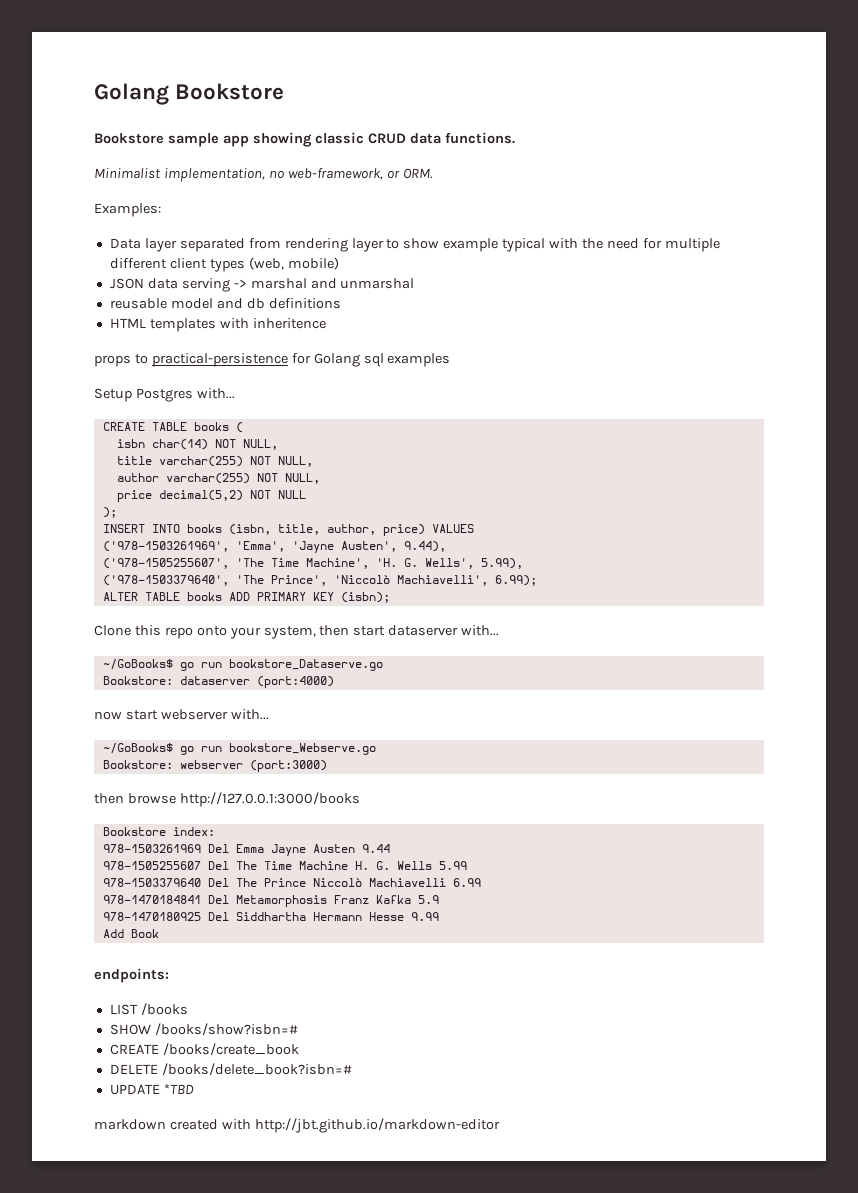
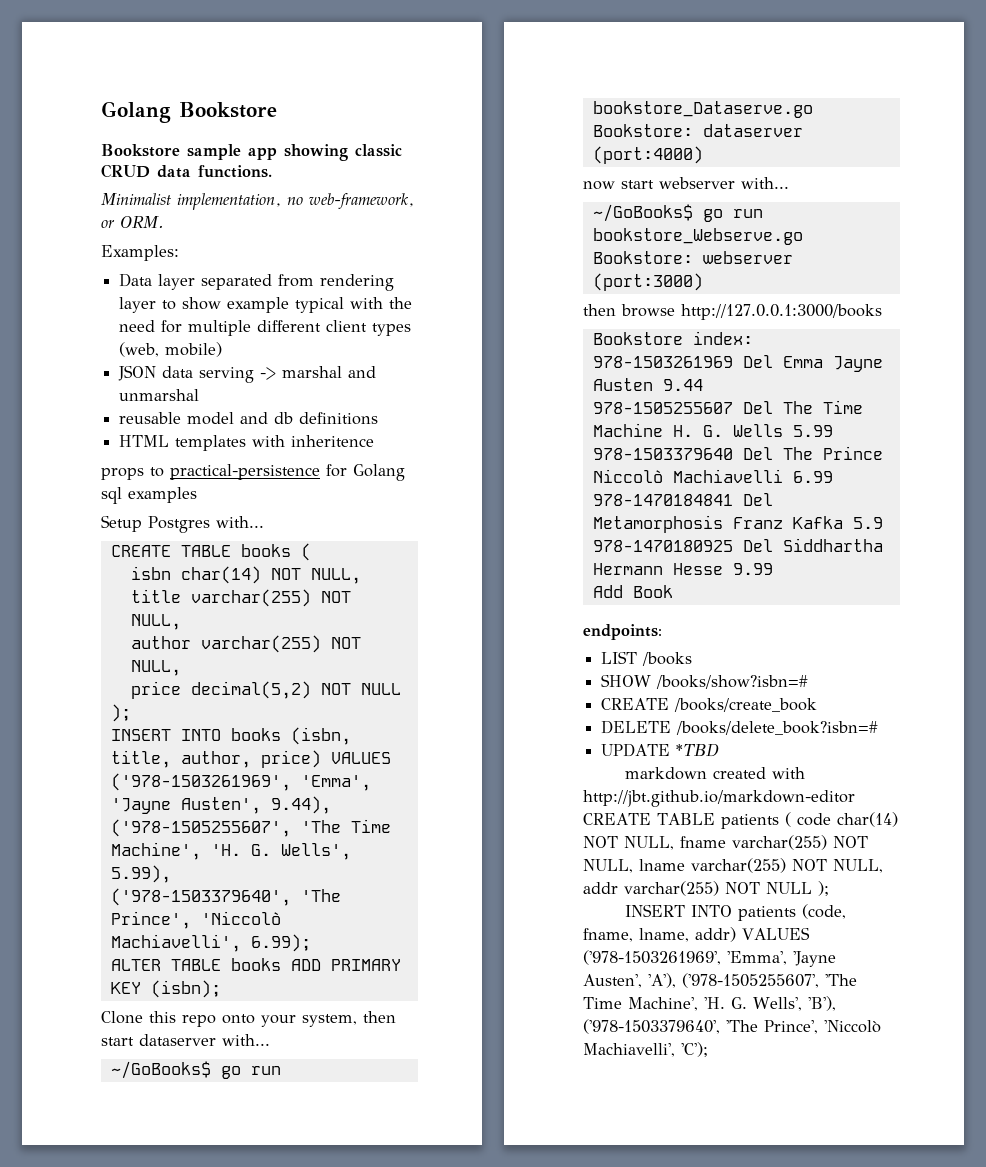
(500, 1125) none -> [583,812,898,829] [583,835,868,850] [583,858,883,873] [583,881,829,896] [624,904,846,921] [583,927,810,942] [583,950,836,967] [583,973,857,988] [583,996,836,1011] [583,1019,881,1034] [583,1042,708,1057] CREATE TABLE patients ( code char(14) NOT NULL, fname varchar(255) NOT NULL, lname varchar(255) NOT NULL, addr varchar(255) NOT NULL ); // INSERT INTO patients (code, fname, lname, addr) VALUES ('978-1503261969', 'Emma', 'Jayne Austen', 'A'), ('978-1505255607', 'The Time Machine', 'H. G. Wells', 'B'), ('978-1503379640', 'The Prince', 'Niccolò Machiavelli', 'C');

